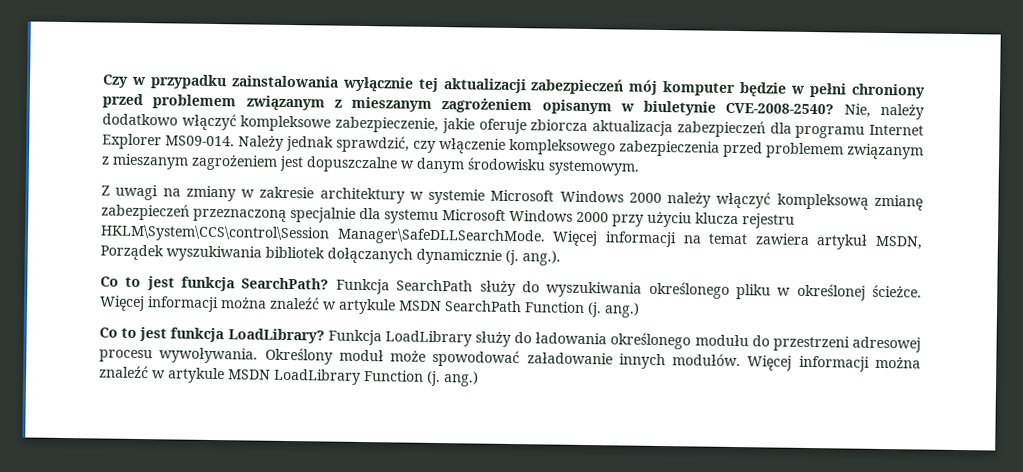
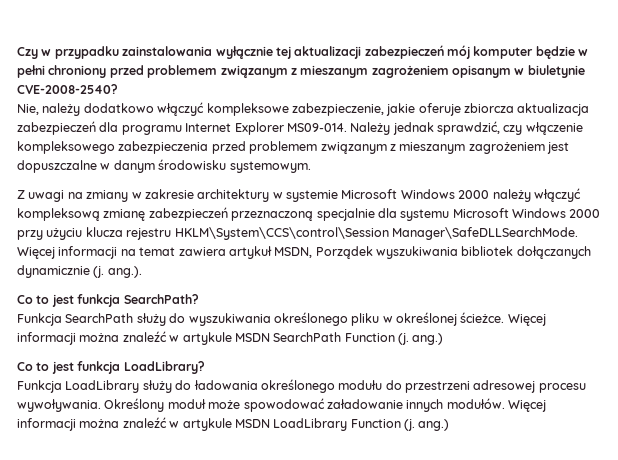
(835, 108) none -> (118, 89) //
(330, 283) none -> (199, 299) //
(325, 336) none -> (205, 367) //

